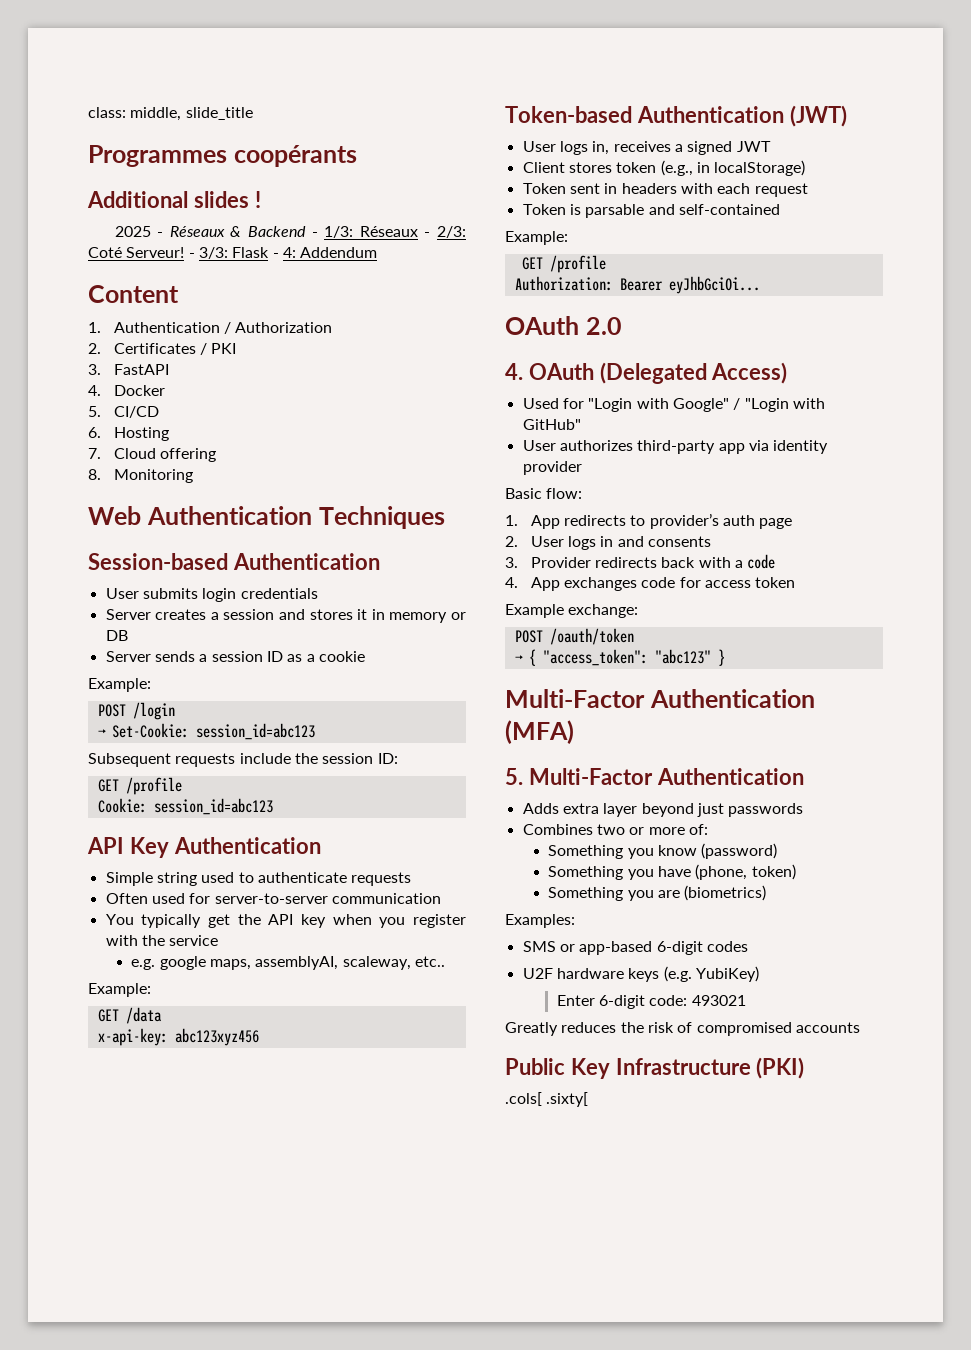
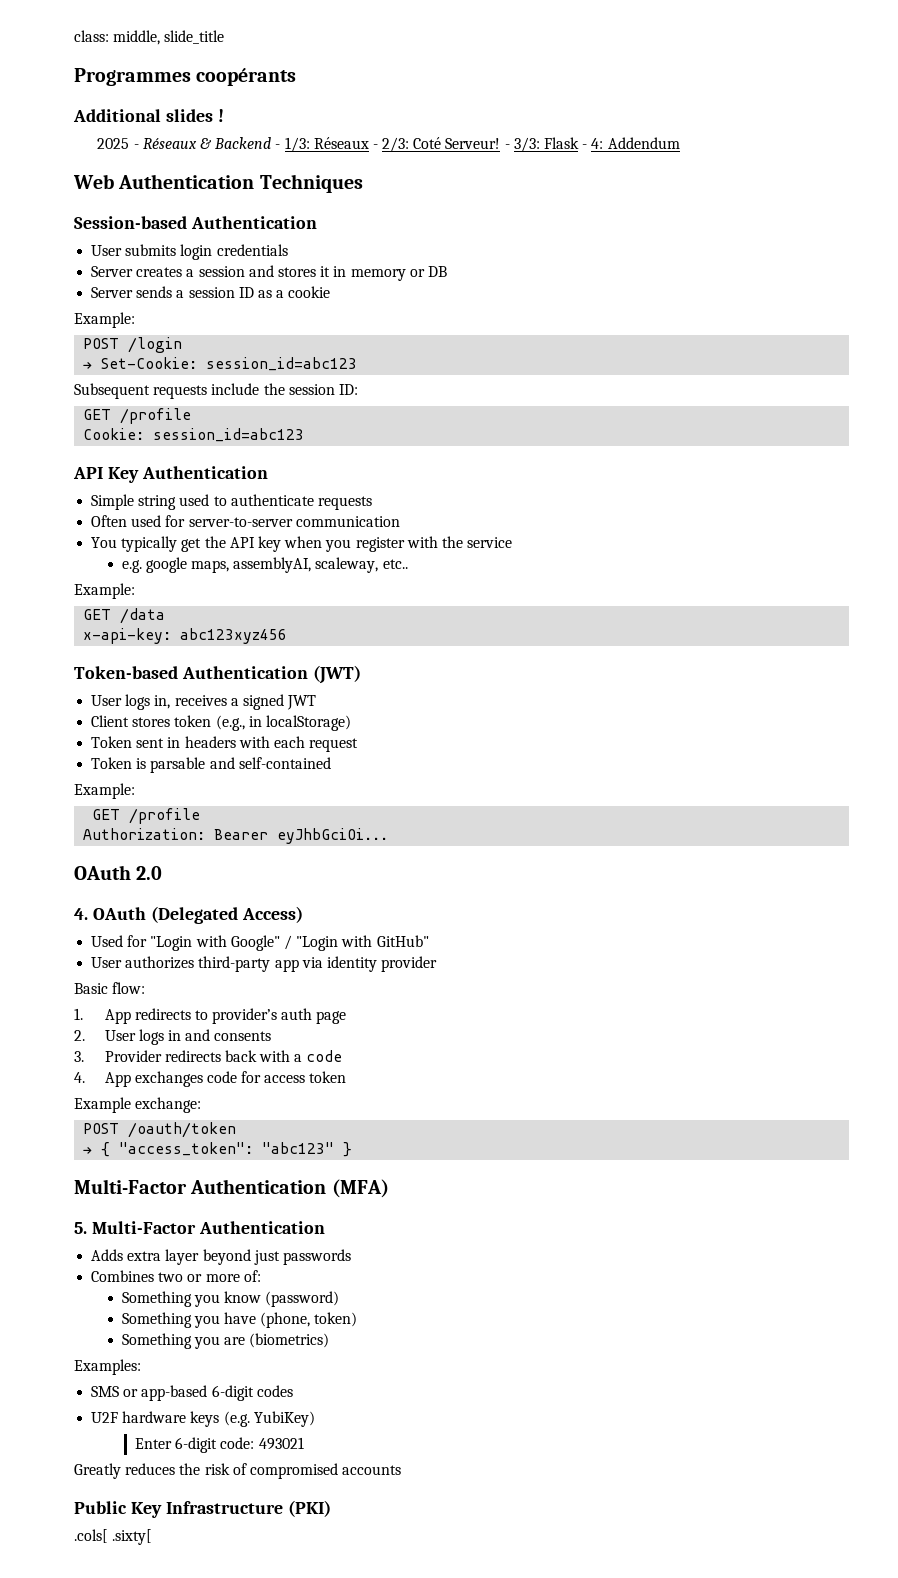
[88,285,179,303] [88,322,333,334] [88,343,237,355] [88,364,169,375] [88,385,165,396] [88,406,159,418] [88,427,169,441] [88,448,217,462] [88,469,193,483] // Content // 1. Authentication / Authorization // 2. Certificates / PKI // 3. FastAPI // 4. Docker // 5. CI/CD // 6. Hosting // 7. Cloud offering // 8. Monitoring -> (680, 143) none

